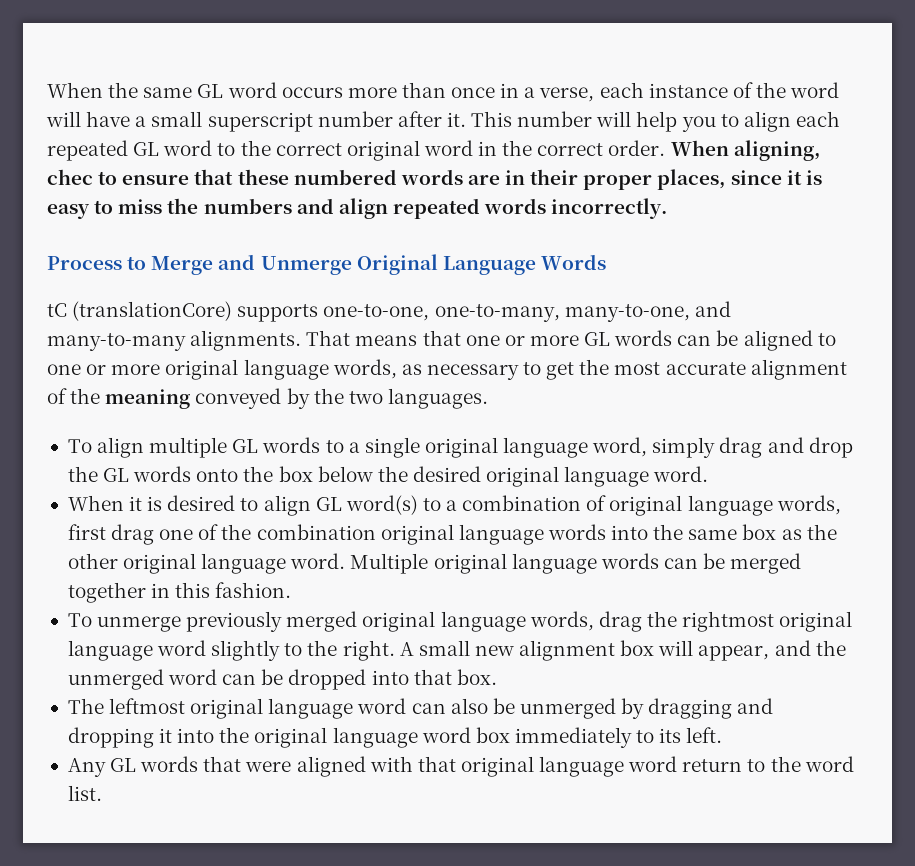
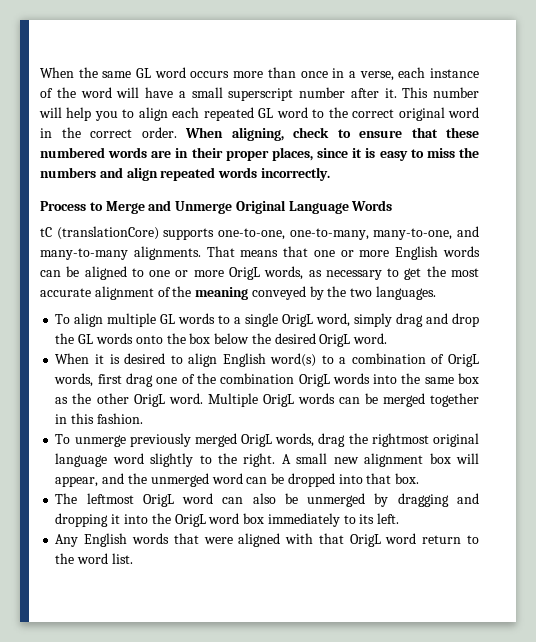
[47,169,93,185] chec -> [293,127,329,138] check
[584,332,611,346] GL -> [395,246,439,260] English
[165,359,329,380] original language -> [228,267,260,280] OrigL
[424,437,589,458] original language -> [282,314,314,327] OrigL
[486,466,650,487] original language -> [319,334,351,347] OrigL
[315,497,342,511] GL -> [222,353,266,367] English
[609,495,773,516] original language -> [448,354,480,367] OrigL
[380,524,544,545] original language -> [298,374,330,387] OrigL
[123,553,597,574] original language word. Multiple original language -> [133,393,294,407] OrigL word. Multiple OrigL
[362,611,526,632] original language -> [241,434,273,447] OrigL
[190,698,354,719] original language -> [142,494,174,507] OrigL
[254,727,418,748] original language -> [174,514,206,527] OrigL
[110,758,137,772] GL -> [84,533,128,547] English
[460,756,625,777] original language -> [349,534,381,547] OrigL

